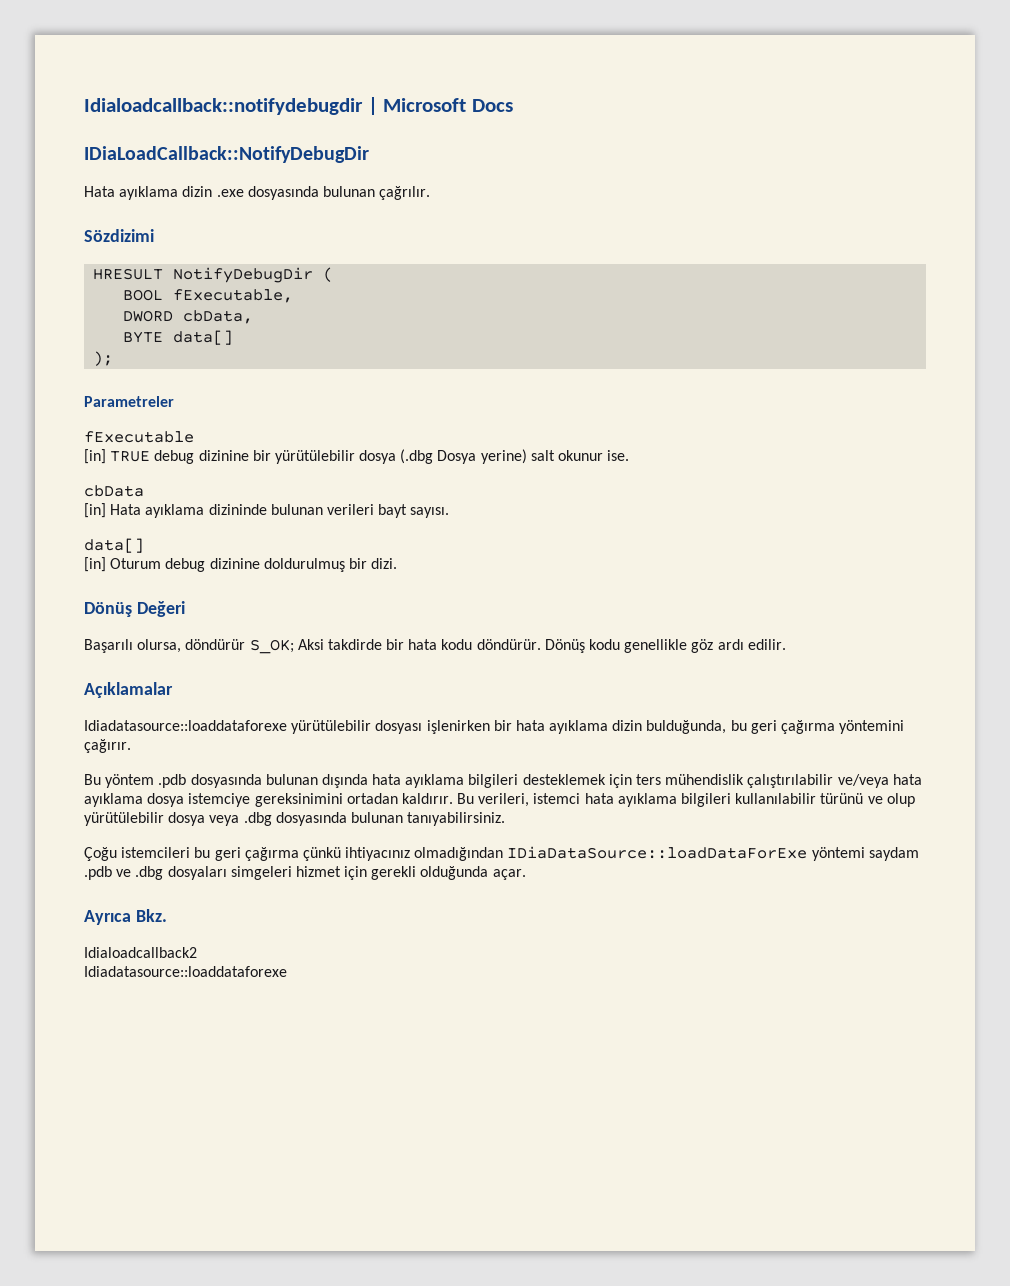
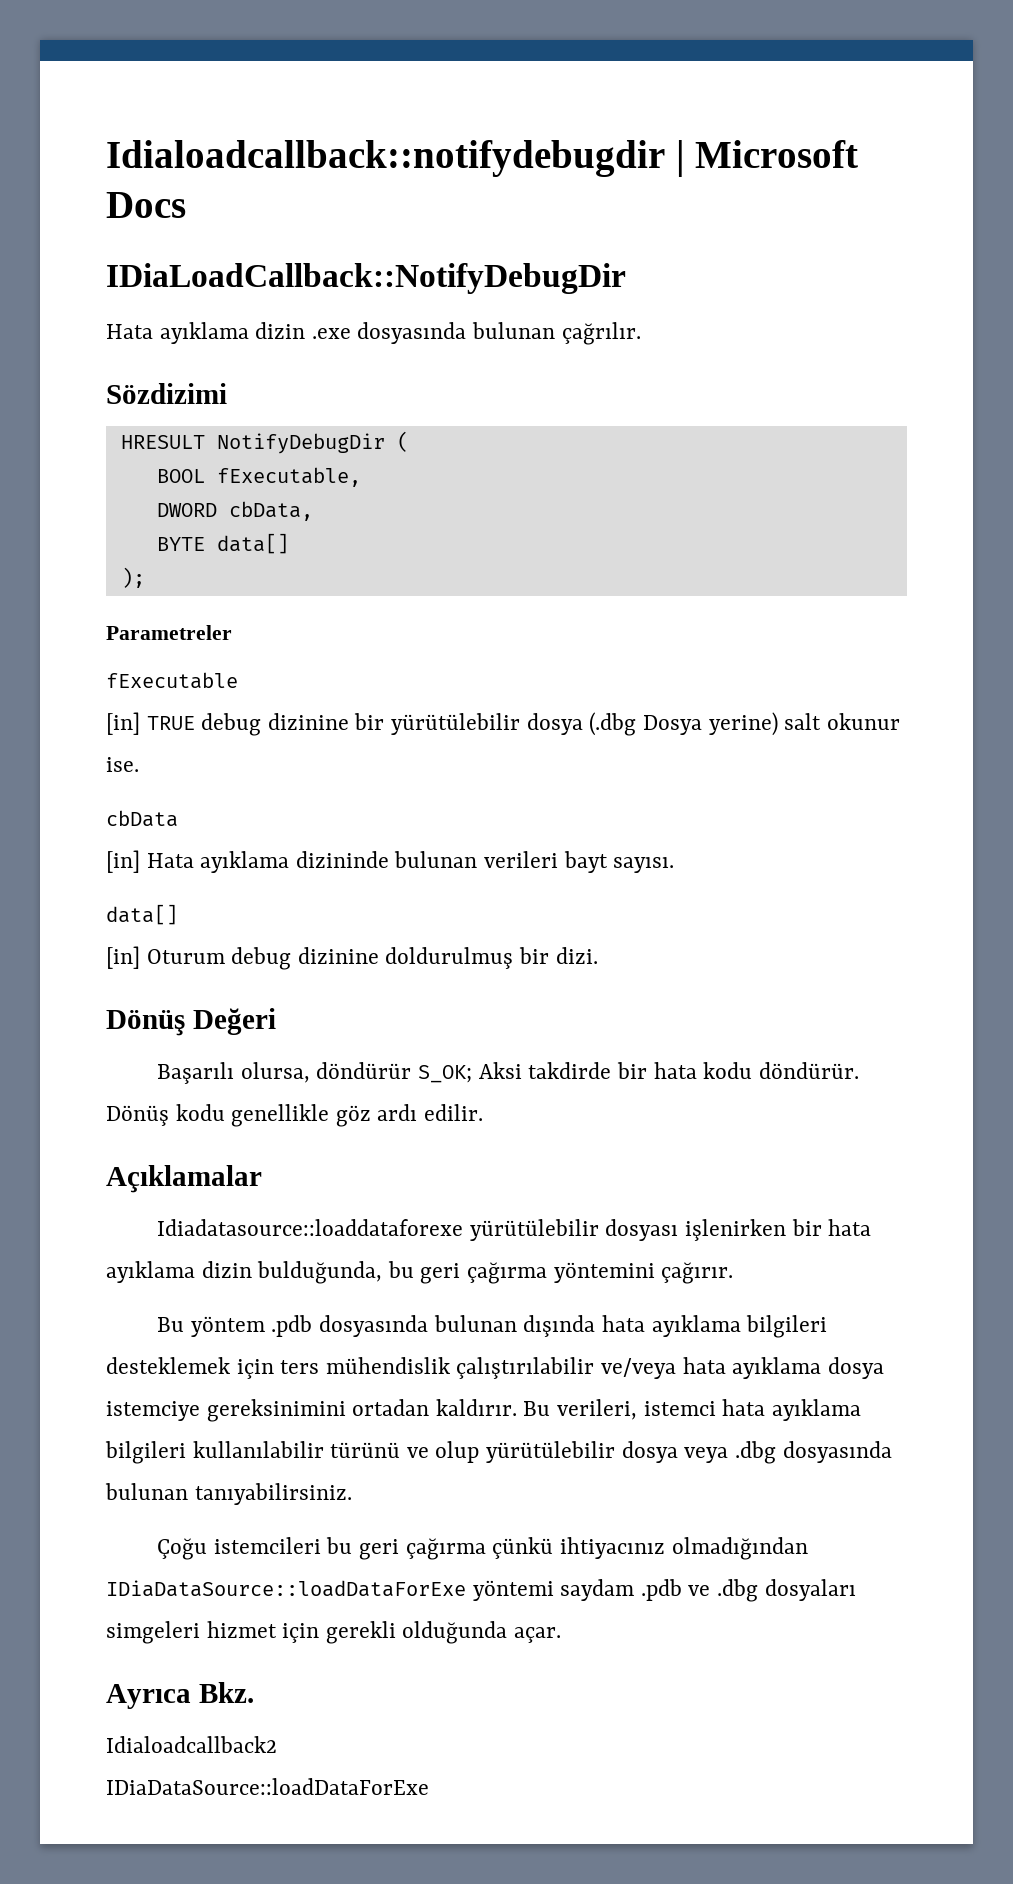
[84,966,287,977] Idiadatasource::loaddataforexe -> [106,1778,429,1795] IDiaDataSource::loadDataForExe

